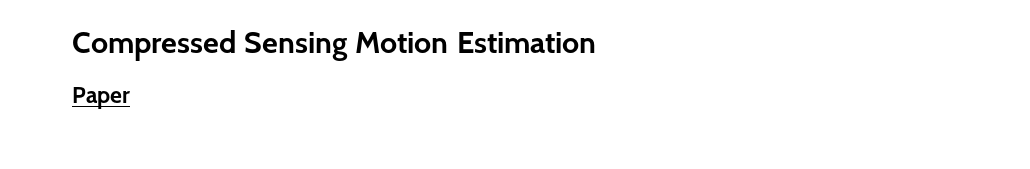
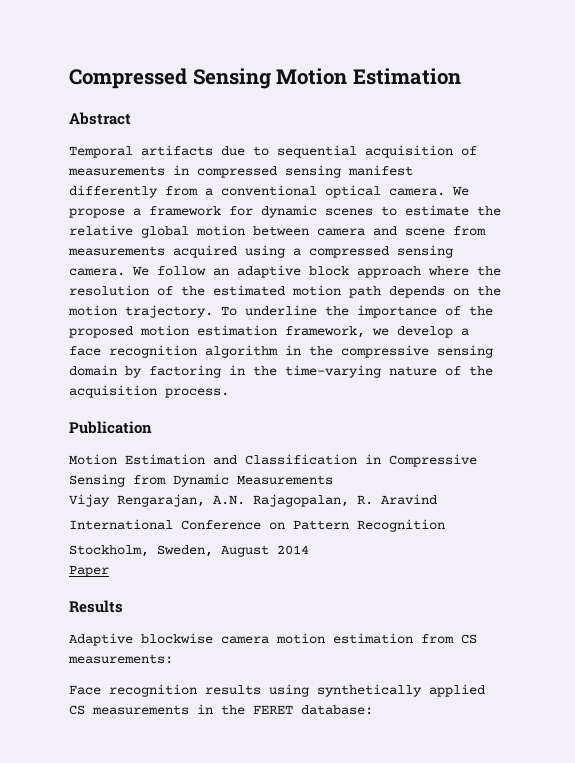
[72,87,130,109] Paper -> [69,112,131,125] [69,145,477,158] [68,165,413,178] [69,185,469,198] [69,205,501,218] [69,225,486,238] [68,245,453,258] [69,265,501,278] [69,285,501,298] [68,305,493,318] [69,325,469,338] [69,345,493,358] [69,365,493,378] [69,385,229,398] [69,421,152,434] [69,454,477,467] [69,474,333,487] [69,494,437,507] [69,519,445,532] [69,545,309,557] [69,565,109,577] [69,600,123,613] [69,633,477,646] [68,654,173,664] [69,684,485,697] [69,704,373,715] Abstract // Temporal artifacts due to sequential acquisition of measurements in compressed sensing manifest differently from a conventional optical camera. We propose a framework for dynamic scenes to estimate the relative global motion between camera and scene from measurements acquired using a compressed sensing camera. We follow an adaptive block approach where the resolution of the estimated motion path depends on the motion trajectory. To underline the importance of the proposed motion estimation framework, we develop a face recognition algorithm in the compressive sensing domain by factoring in the time-varying nature of the acquisition process. // Publication // Motion Estimation and Classification in Compressive Sensing from Dynamic Measurements // Vijay Rengarajan, A.N. Rajagopalan, R. Aravind // International Conference on Pattern Recognition // Stockholm, Sweden, August 2014 // Paper // Results // Adaptive blockwise camera motion estimation from CS measurements: // Face recognition results using synthetically applied CS measurements in the FERET database:

